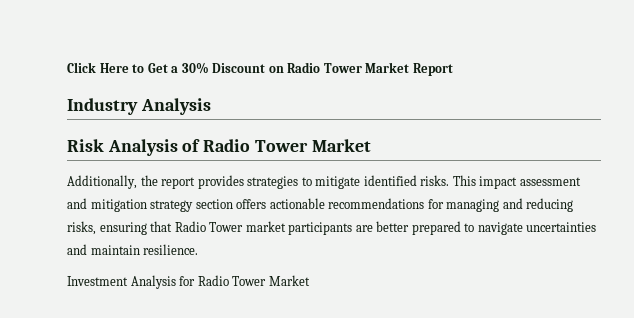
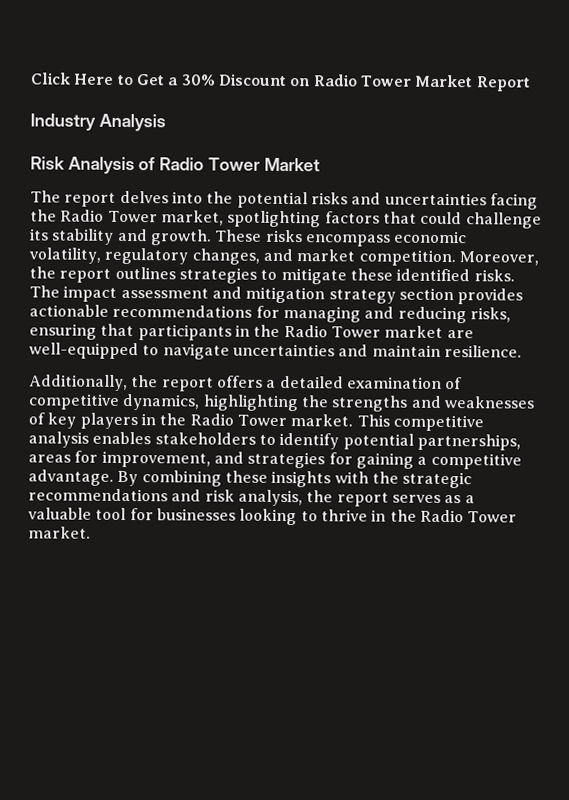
[67,175,244,189] Additionally, the report provides -> [30,190,538,210] [30,209,542,229] [29,228,468,247] [29,247,539,267] [29,266,176,283] The report delves into the potential risks and uncertainties facing the Radio Tower market, spotlighting factors that could challenge its stability and growth. These risks encompass economic volatility, regulatory changes, and market competition. Moreover, the report outlines
(361, 182) none -> [349,268,393,281] these
[452,175,476,186] This -> [29,285,60,298] The
[236,199,267,209] offers -> [457,288,524,305] provides
[174,221,461,235] Radio Tower market participants are better prepared -> [137,324,474,341] [29,342,139,360] participants in the Radio Tower market are well-equipped
[67,275,310,289] Investment Analysis for Radio Tower Market -> [29,374,463,392] [28,393,535,412] [28,412,484,432] [28,431,521,451] [28,450,522,470] [28,469,473,489] [28,488,475,507] [28,507,518,526] [28,526,91,539] Additionally, the report offers a detailed examination of competitive dynamics, highlighting the strengths and weaknesses of key players in the Radio Tower market. This competitive analysis enables stakeholders to identify potential partnerships, areas for improvement, and strategies for gaining a competitive advantage. By combining these insights with the strategic recommendations and risk analysis, the report serves as a valuable tool for businesses looking to thrive in the Radio Tower market.

